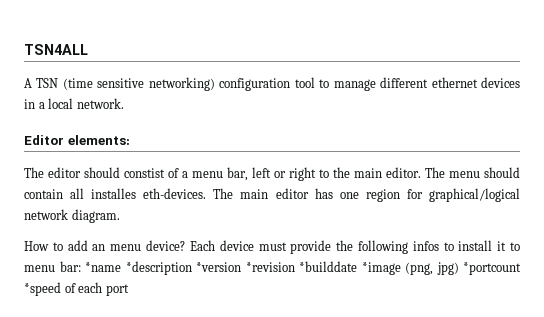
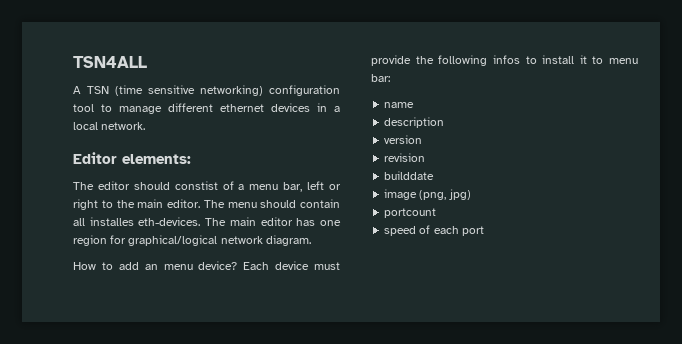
[85,261,401,275] *name *description *version *revision *builddate *image -> [384,102,415,108] [384,117,445,128] [384,135,423,144] [384,153,426,162] [384,171,435,180] [384,189,418,200] // name // description // version // revision // builddate // image
[463,262,521,275] [24,282,61,296] *portcount *speed -> [384,208,437,218] [384,226,417,236] // portcount // speed

